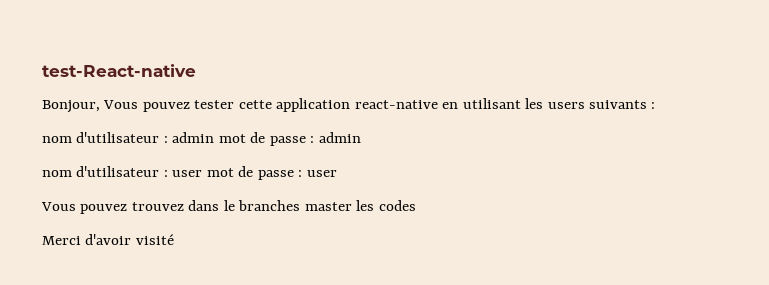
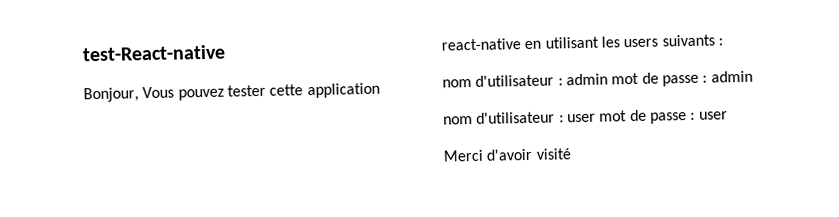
[41,200,416,214] // Vous pouvez trouvez dans le branches master les codes -> (728, 115) none

